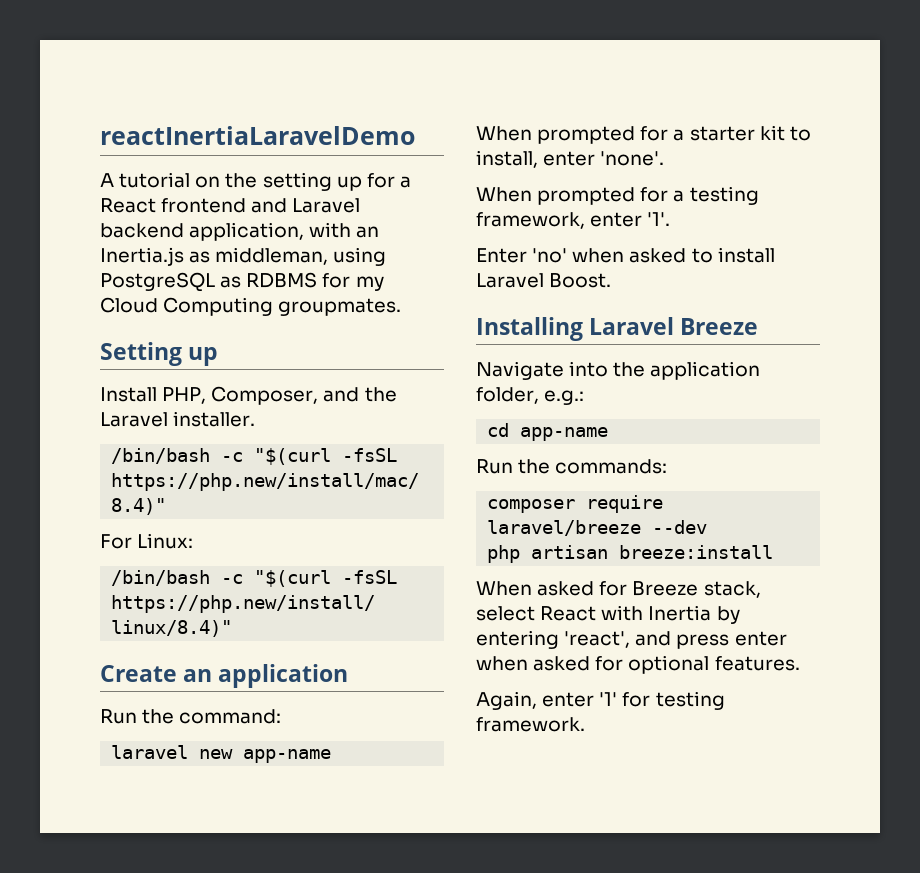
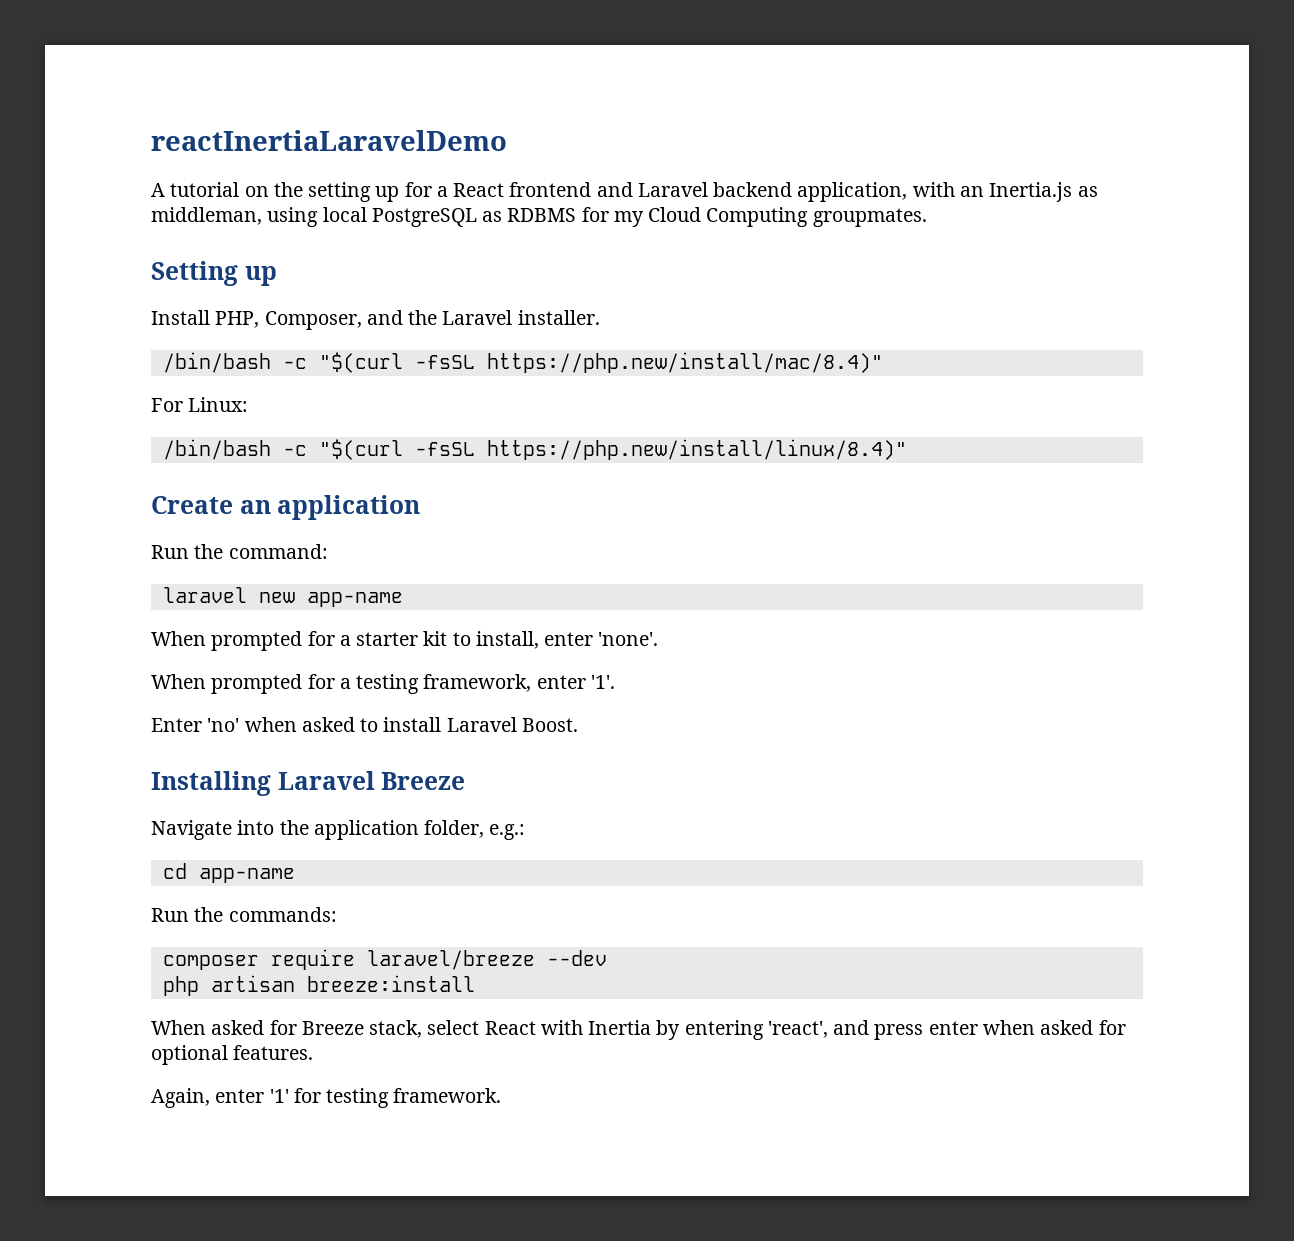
(387, 256) none -> [322,207,367,222] local

